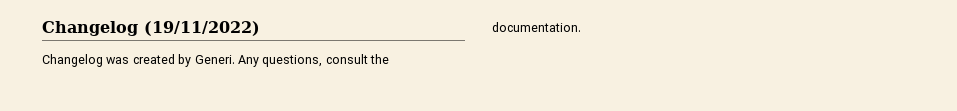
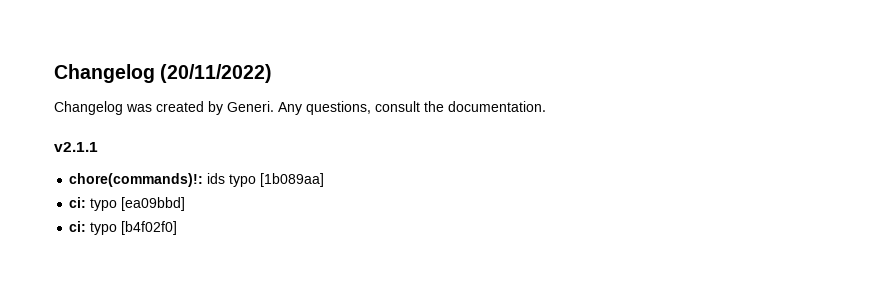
[42,21,260,36] Changelog (19/11/2022) -> [54,64,273,83] Changelog (20/11/2022)
(581, 27) none -> [54,142,98,152] [69,173,325,187] [69,197,186,211] [69,221,178,235] // v2.1.1 // chore(commands)!: ids typo [1b089aa] // ci: typo [ea09bbd] // ci: typo [b4f02f0]

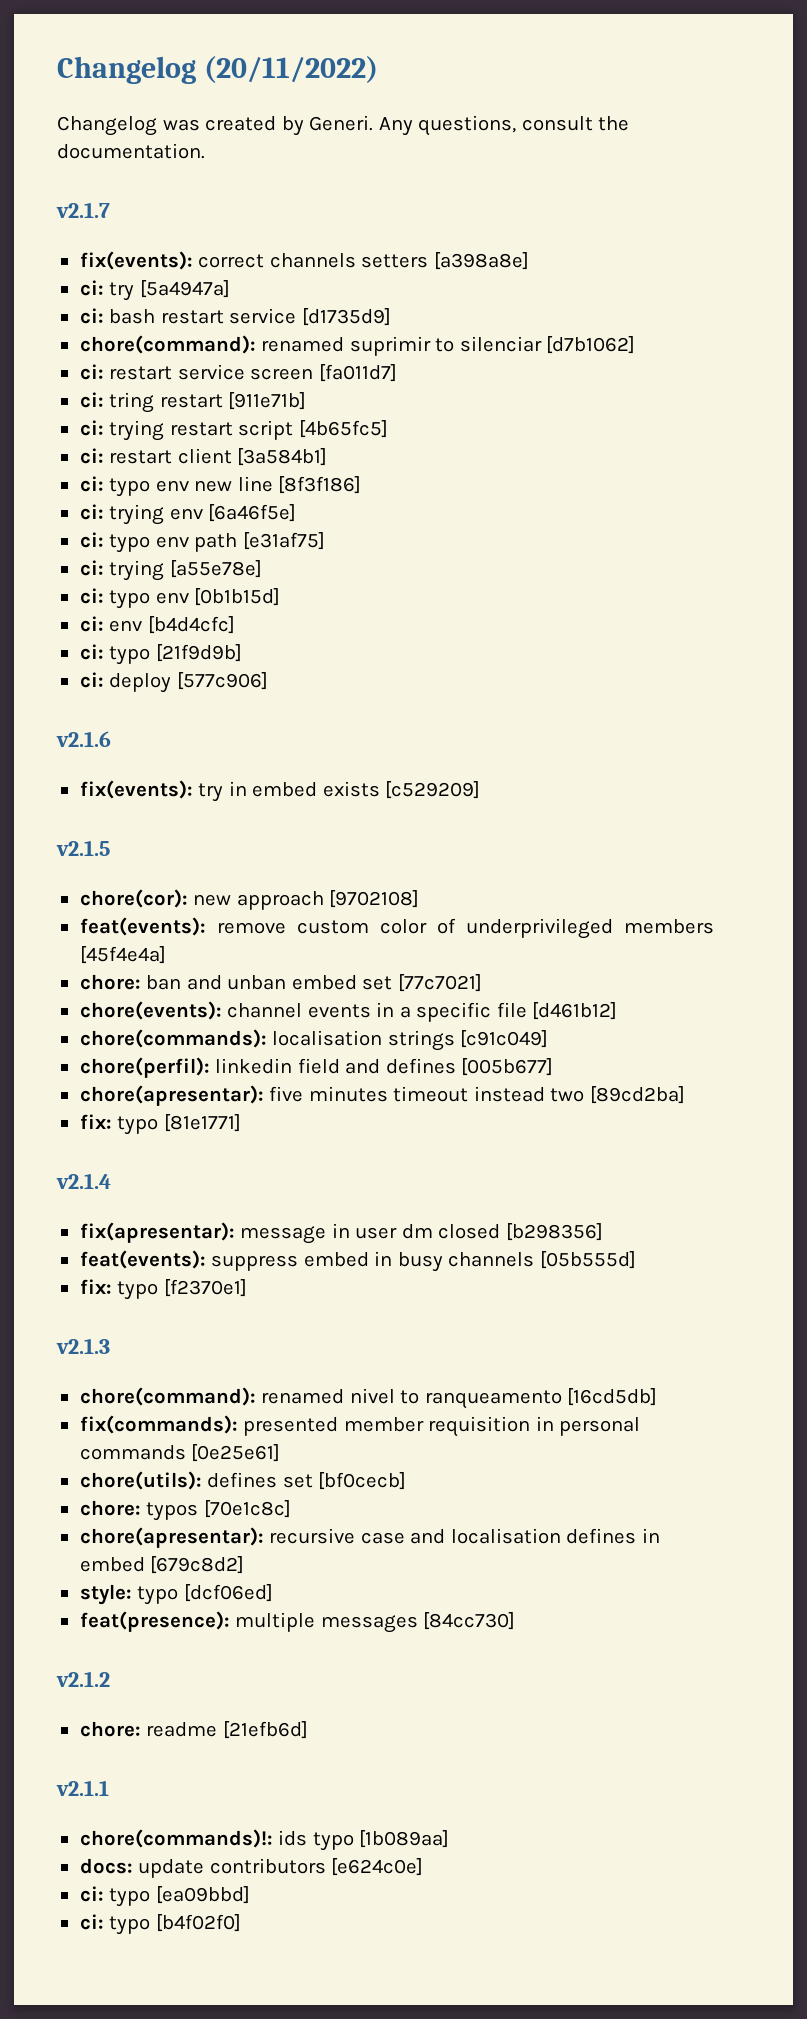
(546, 106) none -> [56,202,110,218] [79,251,529,270] [79,280,230,301] [79,308,391,326] [79,335,636,356] [79,364,397,382] [79,392,307,413] [79,420,388,441] [79,448,328,466] [79,476,362,497] [79,504,297,525] [79,532,325,553] [79,560,262,581] [79,588,281,609] [79,616,235,634] [79,644,242,665] [79,672,268,693] [56,731,111,747] [79,780,481,802] [56,840,110,856] [79,889,420,910] [79,917,714,939] [79,946,166,964] [79,974,482,992] [79,1001,618,1022] [79,1029,549,1051] [79,1057,554,1078] [79,1085,685,1106] [79,1114,241,1135] [56,1173,111,1189] [79,1222,603,1244] [79,1250,636,1272] [79,1279,247,1300] [56,1338,110,1354] [79,1387,658,1409] [79,1415,641,1437] [79,1444,281,1462] [79,1471,407,1490] [79,1500,291,1521] [79,1527,660,1548] [79,1556,245,1574] [79,1584,273,1605] [79,1611,516,1633] [56,1671,110,1687] [79,1721,308,1739] // v2.1.7 // fix(events): correct channels setters [a398a8e] // ci: try [5a4947a] // ci: bash restart service [d1735d9] // chore(command): renamed suprimir to silenciar [d7b1062] // ci: restart service screen [fa011d7] // ci: tring restart [911e71b] // ci: trying restart script [4b65fc5] // ci: restart client [3a584b1] // ci: typo env new line [8f3f186] // ci: trying env [6a46f5e] // ci: typo env path [e31af75] // ci: trying [a55e78e] // ci: typo env [0b1b15d] // ci: env [b4d4cfc] // ci: typo [21f9d9b] // ci: deploy [577c906] // v2.1.6 // fix(events): try in embed exists [c529209] // v2.1.5 // chore(cor): new approach [9702108] // feat(events): remove custom color of underprivileged members [45f4e4a] // chore: ban and unban embed set [77c7021] // chore(events): channel events in a specific file [d461b12] // chore(commands): localisation strings [c91c049] // chore(perfil): linkedin field and defines [005b677] // chore(apresentar): five minutes timeout instead two [89cd2ba] // fix: typo [81e1771] // v2.1.4 // fix(apresentar): message in user dm closed [b298356] // feat(events): suppress embed in busy channels [05b555d] // fix: typo [f2370e1] // v2.1.3 // chore(command): renamed nivel to ranqueamento [16cd5db] // fix(commands): presented member requisition in personal commands [0e25e61] // chore(utils): defines set [bf0cecb] // chore: typos [70e1c8c] // chore(apresentar): recursive case and localisation defines in embed [679c8d2] // style: typo [dcf06ed] // feat(presence): multiple messages [84cc730] // v2.1.2 // chore: readme [21efb6d]
(325, 180) none -> [79,1858,424,1878] // docs: update contributors [e624c0e]

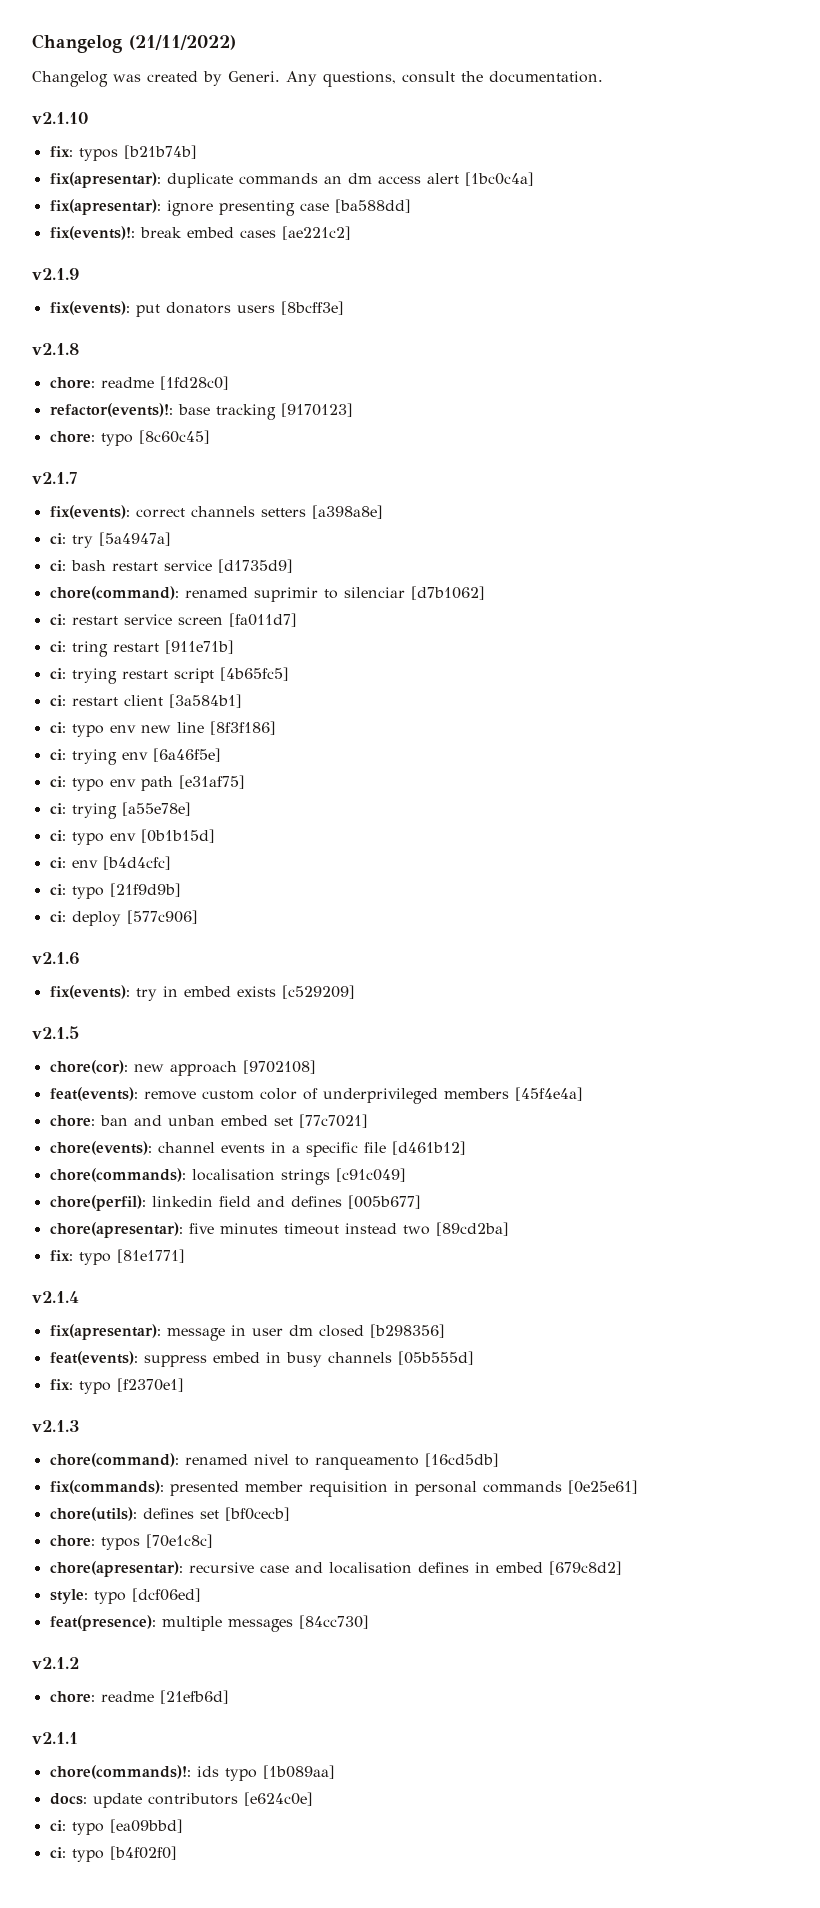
[57,56,378,84] Changelog (20/11/2022) -> [32,34,236,53] Changelog (21/11/2022)
(205, 151) none -> [32,112,88,124] [49,145,197,161] [49,172,534,188] [49,199,411,216] [49,226,351,240] [32,268,79,280] [49,301,344,317] [32,343,79,355] [49,376,229,390] [49,403,353,420] [49,430,210,446] // v2.1.10 // fix: typos [b21b74b] // fix(apresentar): duplicate commands an dm access alert [1bc0c4a] // fix(apresentar): ignore presenting case [ba588dd] // fix(events)!: break embed cases [ae221c2] // v2.1.9 // fix(events): put donators users [8bcff3e] // v2.1.8 // chore: readme [1fd28c0] // refactor(events)!: base tracking [9170123] // chore: typo [8c60c45]

